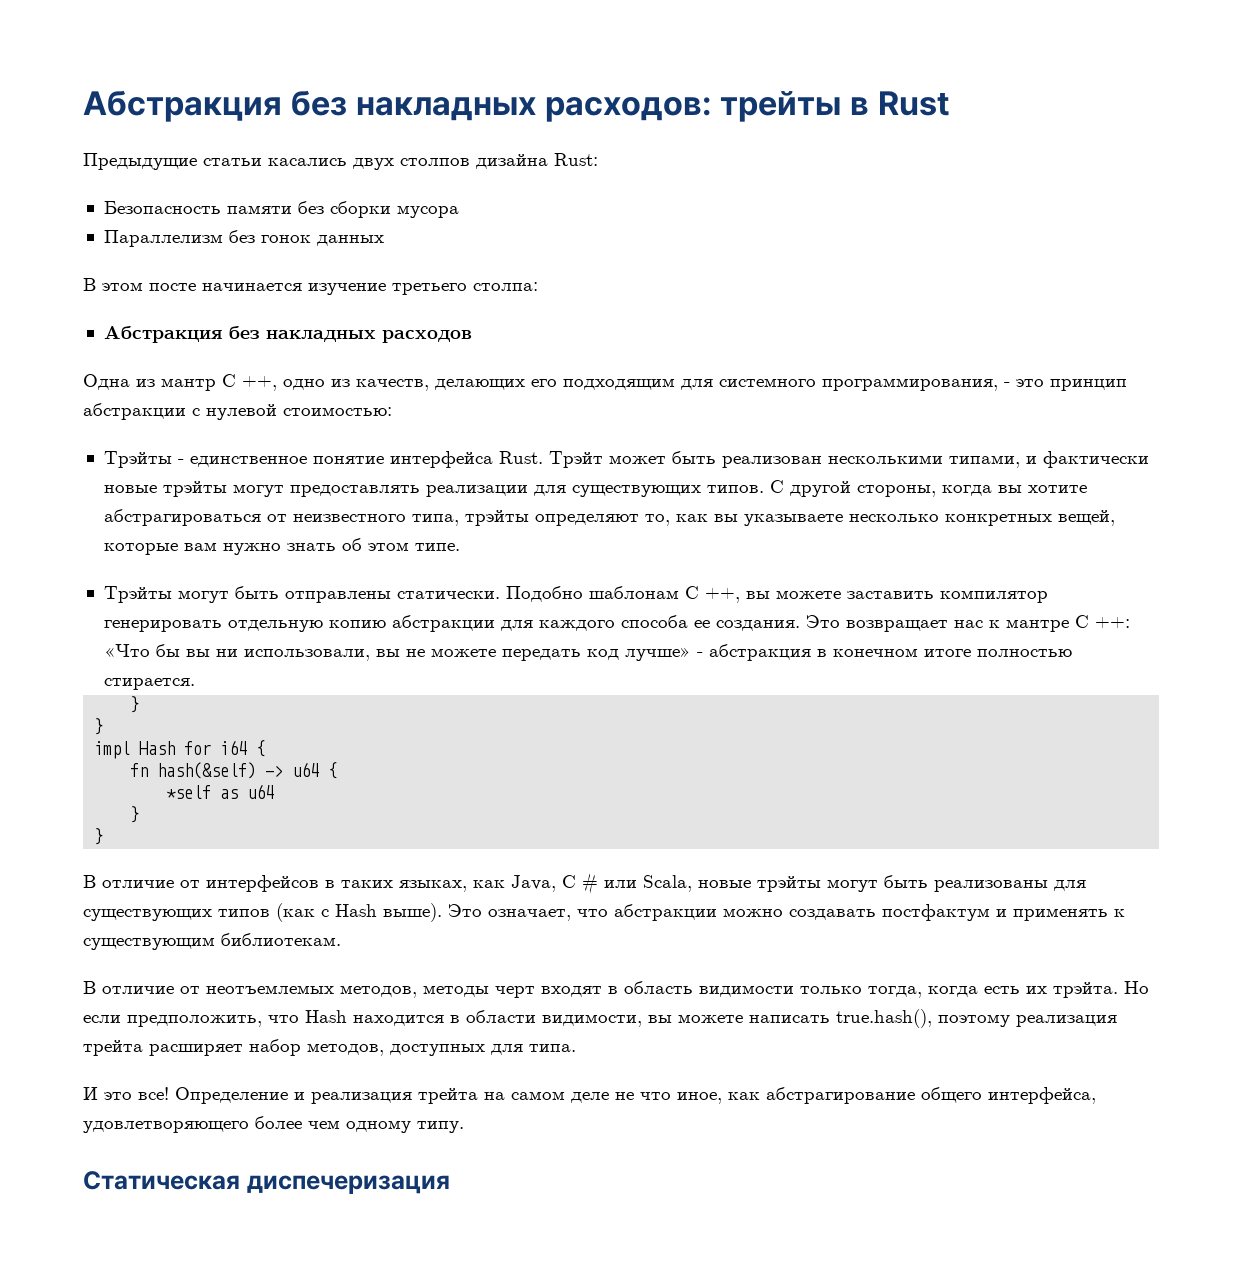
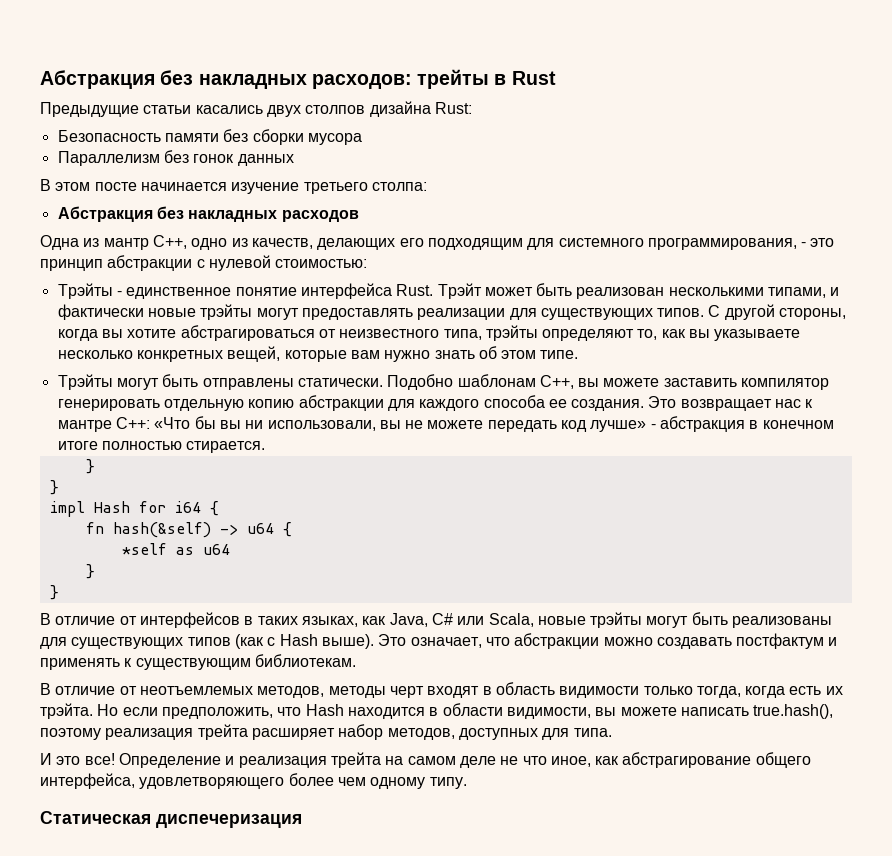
[222,374,277,391] C ++, -> [152,235,187,249] C++,
[684,586,740,603] C ++, -> [539,375,574,389] C++,
[1074,615,1130,628] C ++: -> [115,417,150,429] C++:
[562,873,598,894] C # -> [431,613,453,625] C#

